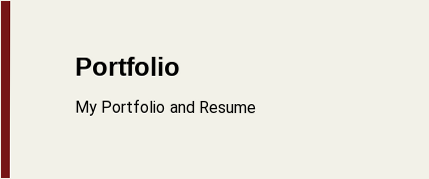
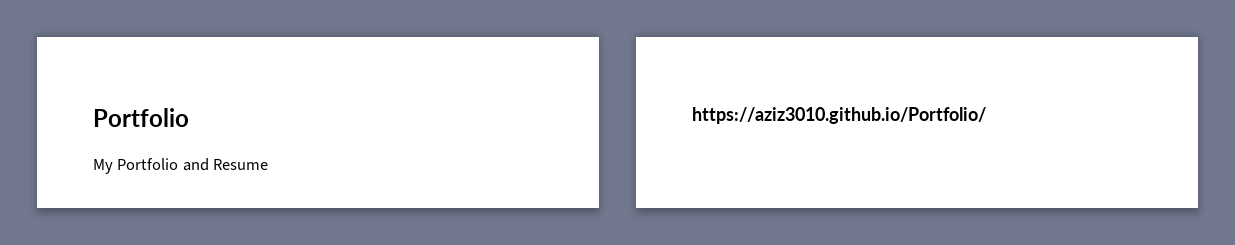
(256, 107) none -> [692,107,986,124] // https://aziz3010.github.io/Portfolio/

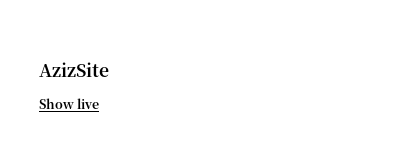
[93,108,189,127] [93,158,269,174] [692,107,986,124] Portfolio // My Portfolio and Resume // https://aziz3010.github.io/Portfolio/ -> [39,62,109,77] [39,98,100,109] AzizSite // Show live

